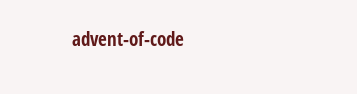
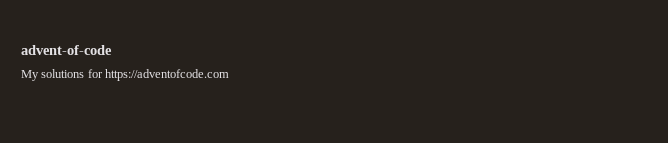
(184, 38) none -> [21,69,230,81] // My solutions for https://adventofcode.com

